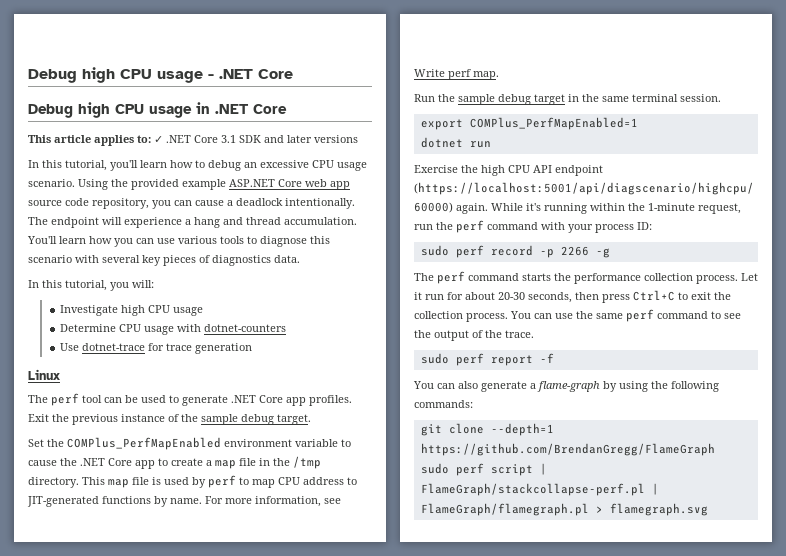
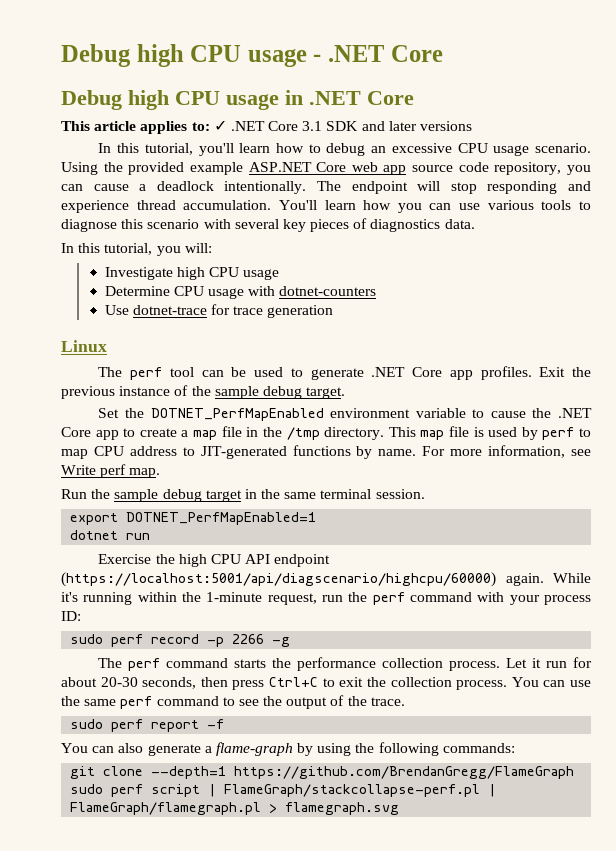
[124,217,243,228] experience a hang and -> [450,181,592,194] [61,200,129,213] stop responding and experience
[67,437,221,450] COMPlus_PerfMapEnabled -> [150,408,324,421] DOTNET_PerfMapEnabled
[469,117,638,130] COMPlus_PerfMapEnabled=1 -> [126,512,317,525] DOTNET_PerfMapEnabled=1

